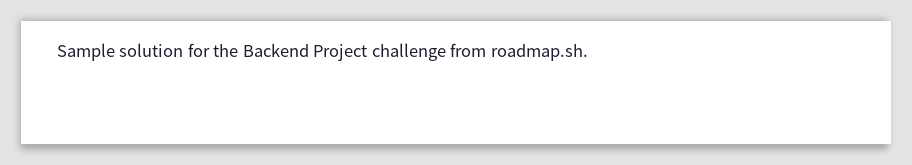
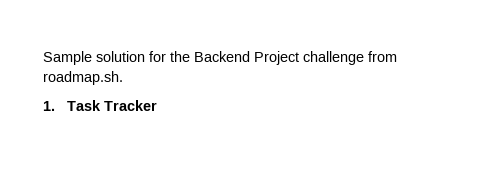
(588, 52) none -> [43,100,157,111] // 1. Task Tracker

